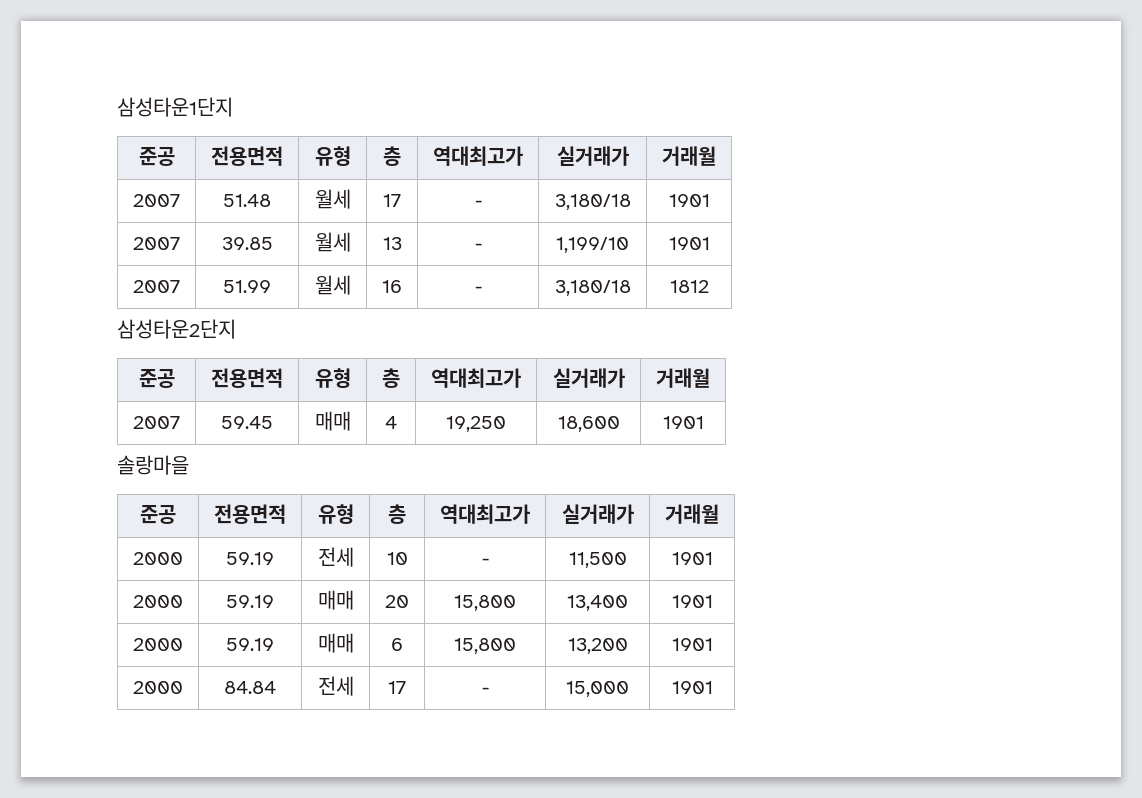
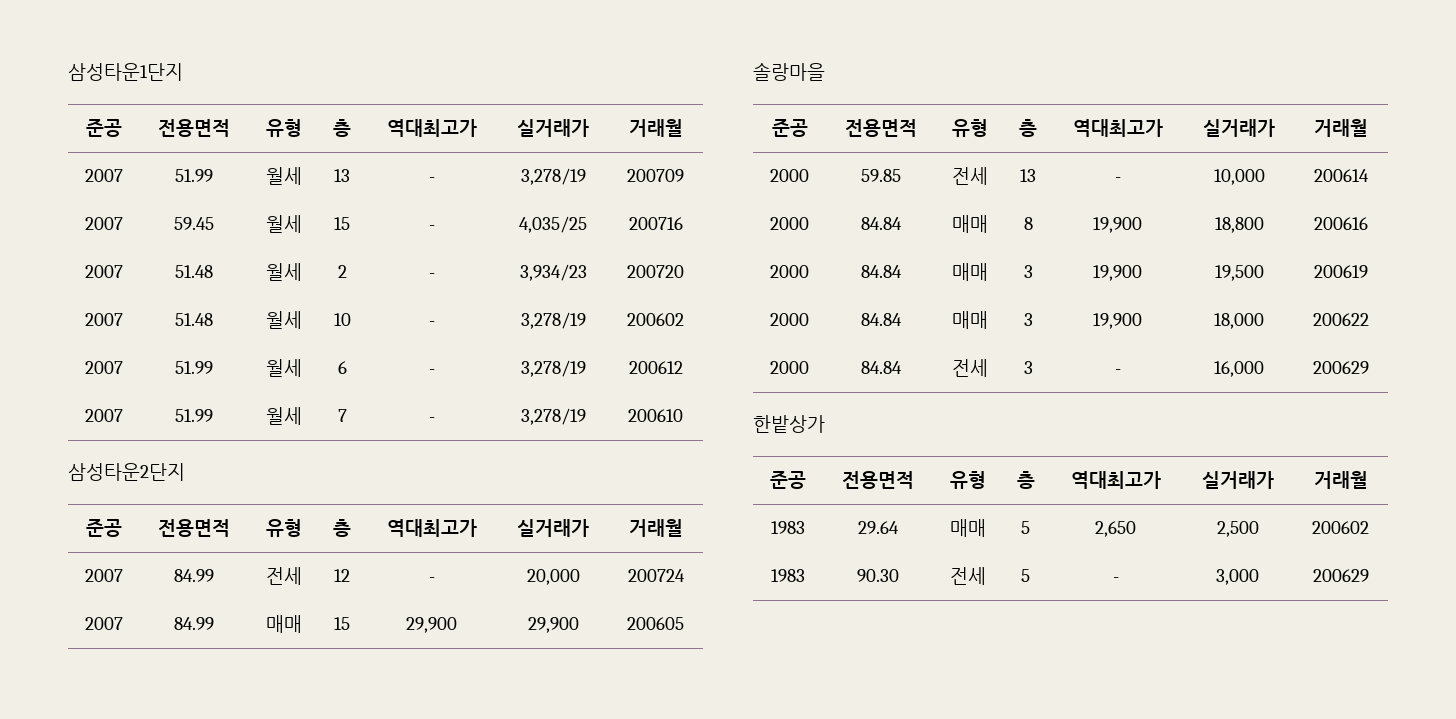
[223,194,271,207] [314,189,351,209] [383,194,401,207] [474,200,482,207] [554,194,631,210] [668,194,710,207] [133,237,180,250] [221,237,273,250] [314,232,351,252] [382,237,402,250] [474,243,482,250] [556,237,629,253] [668,237,710,250] [133,280,180,293] [223,280,271,293] [314,275,351,295] [382,280,402,293] [474,286,482,293] [554,280,631,296] [669,280,709,293] 51.48 | 월세 | 17 | - | 3,180/18 | 1901 // 2007 | 39.85 | 월세 | 13 | - | 1,199/10 | 1901 // 2007 | 51.99 | 월세 | 16 | - | 3,180/18 | 1812 -> [175,169,213,182] [266,167,302,185] [334,169,350,182] [428,177,435,182] [520,168,586,185] [627,169,684,182] [84,217,123,230] [174,217,214,230] [266,215,302,233] [334,217,350,230] [428,225,435,230] [519,216,587,233] [628,217,683,230] [84,265,123,278] [175,265,213,278] [266,263,302,281] [337,265,347,278] [428,273,435,278] [519,264,587,281] [627,265,684,278] [84,313,123,326] [175,313,213,326] [266,311,302,329] [333,313,351,326] [428,321,435,326] [520,312,586,329] [627,313,684,326] [84,361,123,374] [175,361,213,374] [266,359,302,377] [337,361,347,374] [428,369,435,374] [520,360,586,377] [628,361,683,374] [84,409,123,422] [175,409,213,422] [266,407,302,425] [337,409,347,422] [428,417,435,422] [520,408,586,425] [628,409,683,422] 51.99 | 월세 | 13 | - | 3,278/19 | 200709 // 2007 | 59.45 | 월세 | 15 | - | 4,035/25 | 200716 // 2007 | 51.48 | 월세 | 2 | - | 3,934/23 | 200720 // 2007 | 51.48 | 월세 | 10 | - | 3,278/19 | 200602 // 2007 | 51.99 | 월세 | 6 | - | 3,278/19 | 200612 // 2007 | 51.99 | 월세 | 7 | - | 3,278/19 | 200610
[221,416,273,429] [314,411,351,431] [385,416,397,429] [446,416,506,432] [557,416,620,432] [662,416,704,429] 59.45 | 매매 | 4 | 19,250 | 18,600 | 1901 -> [174,569,214,582] [266,567,302,585] [334,569,350,582] [428,577,435,582] [526,569,580,585] [627,569,685,582] [84,617,123,630] [174,617,214,630] [266,615,302,633] [334,617,350,630] [406,617,457,633] [527,617,579,633] [627,617,684,630] 84.99 | 전세 | 12 | - | 20,000 | 200724 // 2007 | 84.99 | 매매 | 15 | 29,900 | 29,900 | 200605
[226,552,274,565] [317,547,354,567] [386,552,408,565] [481,558,489,565] [568,552,627,568] [671,552,713,565] [133,595,183,608] [226,595,274,608] [317,590,354,610] [385,595,409,608] [454,595,516,611] [567,595,628,611] [671,595,713,608] [133,638,183,651] [226,638,274,651] [317,633,354,653] [391,638,403,651] [454,638,516,654] [567,638,628,654] [671,638,713,651] 59.19 | 전세 | 10 | - | 11,500 | 1901 // 2000 | 59.19 | 매매 | 20 | 15,800 | 13,400 | 1901 // 2000 | 59.19 | 매매 | 6 | 15,800 | 13,200 | 1901 -> [860,169,901,182] [952,167,988,185] [1020,169,1036,182] [1114,177,1121,182] [1213,169,1265,185] [1314,169,1369,182] [770,217,809,230] [860,217,902,230] [952,215,988,233] [1023,217,1033,230] [1093,217,1142,233] [1214,217,1264,233] [1314,217,1368,230] [770,265,809,278] [860,265,902,278] [952,263,988,281] [1023,265,1033,278] [1093,265,1142,281] [1214,265,1264,281] [1314,265,1368,278] [770,313,809,326] [860,313,902,326] [952,311,988,329] [1023,313,1033,326] [1093,313,1142,329] [1214,313,1264,329] [1313,313,1369,326] 59.85 | 전세 | 13 | - | 10,000 | 200614 // 2000 | 84.84 | 매매 | 8 | 19,900 | 18,800 | 200616 // 2000 | 84.84 | 매매 | 3 | 19,900 | 19,500 | 200619 // 2000 | 84.84 | 매매 | 3 | 19,900 | 18,000 | 200622
[388,681,406,694] [481,687,489,694] [566,681,629,697] [671,681,713,694] 17 | - | 15,000 | 1901 -> [1023,361,1033,374] [1114,369,1121,374] [1214,361,1264,377] [1313,361,1369,374] [753,415,825,433] [769,471,806,489] [841,471,914,489] [949,471,986,489] [1016,471,1035,489] [1070,471,1161,489] [1201,471,1274,489] [1313,471,1368,489] [770,521,805,534] [857,521,899,534] [949,519,986,537] [1021,521,1030,534] [1095,521,1136,537] [1216,521,1259,537] [1312,521,1369,534] [770,569,805,582] [856,569,899,582] [949,567,986,585] [1021,569,1030,582] [1112,577,1119,582] [1216,569,1259,585] [1312,569,1369,582] 3 | - | 16,000 | 200629 // 한밭상가 // 준공 | 전용면적 | 유형 | 층 | 역대최고가 | 실거래가 | 거래월 // 1983 | 29.64 | 매매 | 5 | 2,650 | 2,500 | 200602 // 1983 | 90.30 | 전세 | 5 | - | 3,000 | 200629

